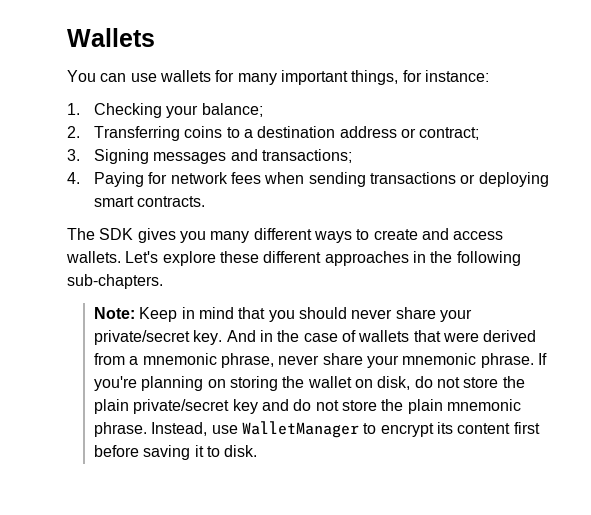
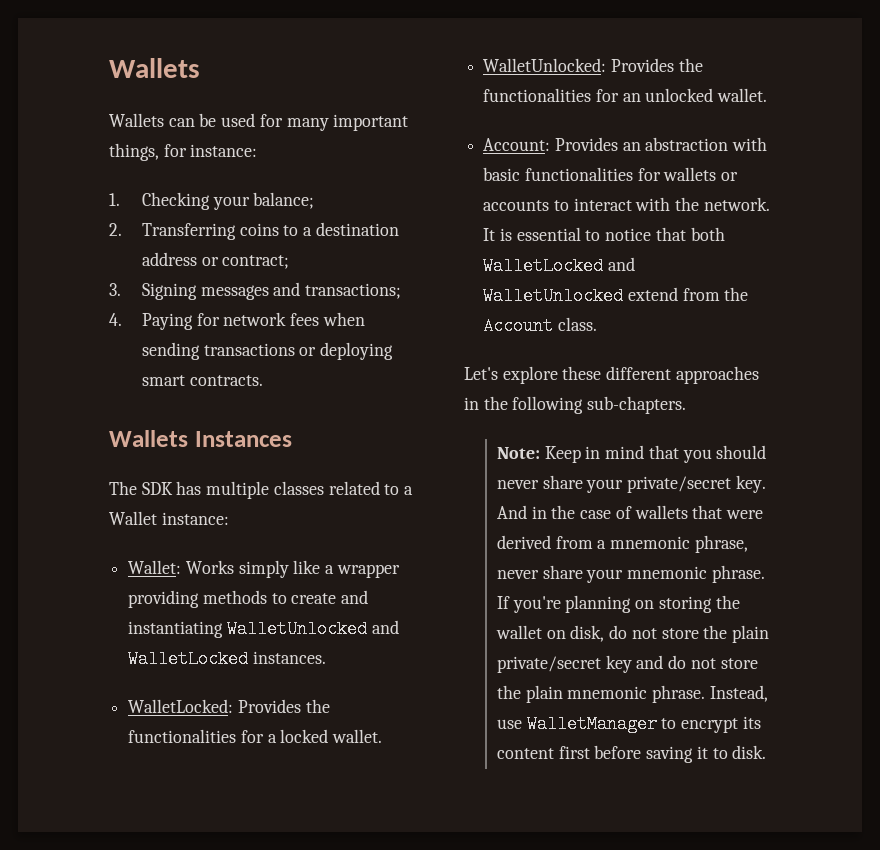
[67,70,211,82] You can use wallets -> [109,113,256,127] Wallets can be used
(206, 201) none -> [109,430,292,447] // Wallets Instances
[137,228,504,243] [66,251,121,263] gives you many different ways to create and access wallets. -> [176,481,414,499] [109,511,229,525] [128,560,400,578] [128,590,369,608] [128,620,399,638] [128,650,326,668] [128,699,330,713] [128,729,383,743] [483,58,703,72] [483,88,768,102] [483,137,768,151] [483,167,739,181] [483,197,770,211] [483,227,725,241] [483,257,635,275] [483,287,749,305] [483,317,597,335] has multiple classes related to a Wallet instance: // Wallet: Works simply like a wrapper providing methods to create and instantiating WalletUnlocked and WalletLocked instances. // WalletLocked: Provides the functionalities for a locked wallet. // WalletUnlocked: Provides the functionalities for an unlocked wallet. // Account: Provides an abstraction with basic functionalities for wallets or accounts to interact with the network. It is essential to notice that both WalletLocked and WalletUnlocked extend from the Account class. //

